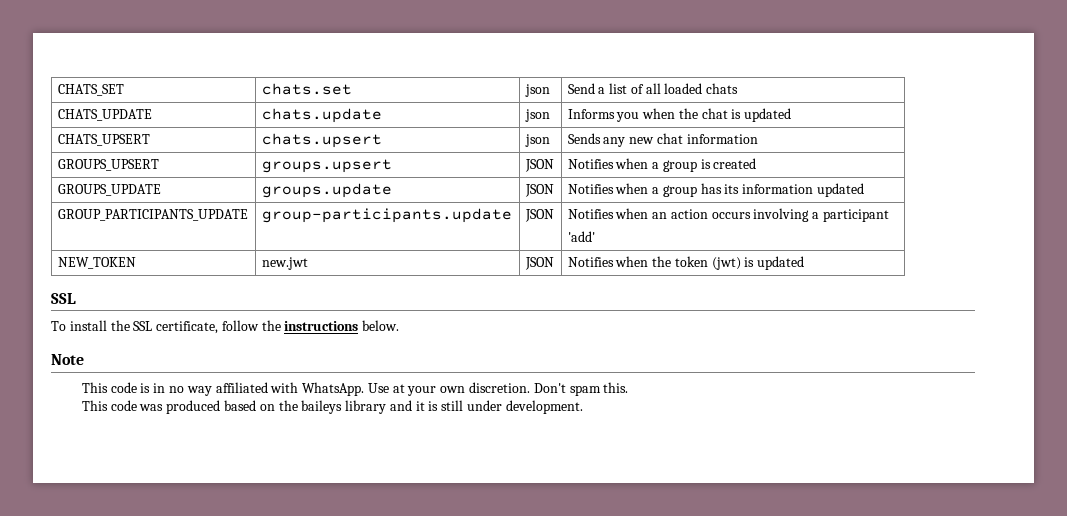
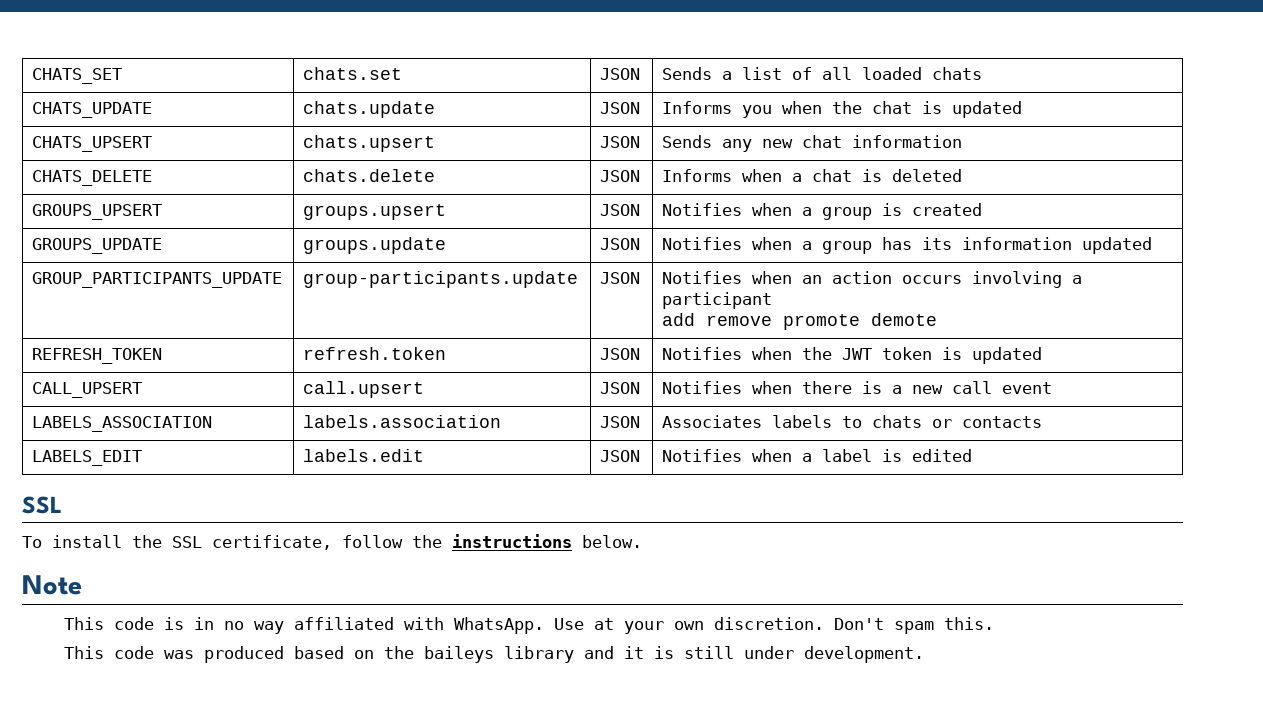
[524,84,550,97] [567,83,595,94] json | Send -> [600,68,641,80] [662,67,713,80] JSON | Sends
[524,109,550,122] json -> [600,102,641,114] JSON
[524,134,550,147] json -> [600,136,641,148] JSON
(758, 139) none -> [32,170,153,186] [303,169,436,182] [600,170,641,182] [662,169,963,182] // CHATS_DELETE | chats.delete | JSON | Informs when a chat is deleted
[567,231,595,242] [57,257,136,269] [261,257,308,270] 'add' // NEW_TOKEN | new.jwt -> [662,313,938,330] [32,348,163,364] [303,347,447,360] add remove promote demote // REFRESH_TOKEN | refresh.token
[674,256,805,270] token (jwt) is updated -> [842,347,1043,364] [32,382,143,398] [303,381,425,398] [600,382,641,394] [662,381,1053,394] [32,416,213,432] [303,415,502,428] [600,416,641,428] [662,415,1043,428] [32,450,143,466] [303,449,425,462] [600,450,641,462] [662,449,973,462] JWT token is updated // CALL_UPSERT | call.upsert | JSON | Notifies when there is a new call event // LABELS_ASSOCIATION | labels.association | JSON | Associates labels to chats or contacts // LABELS_EDIT | labels.edit | JSON | Notifies when a label is edited

